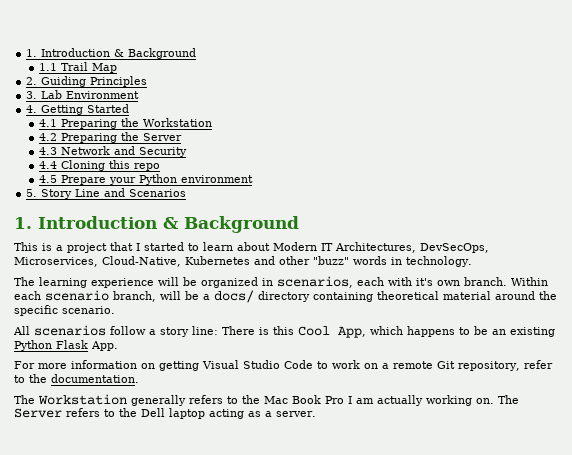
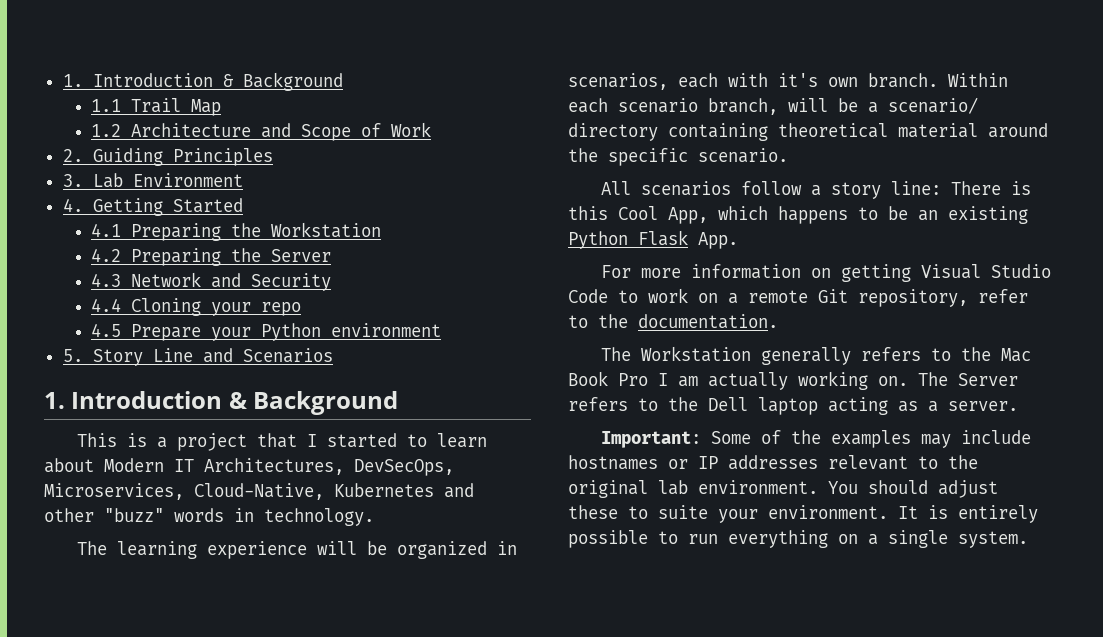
(118, 68) none -> [91,122,432,141] // 1.2 Architecture and Scope of Work
[109,160,131,169] this -> [211,302,252,316] your
[214,290,254,303] docs/ -> [888,97,978,114] scenario/
(316, 414) none -> [601,430,1032,448] [568,455,978,470] [568,480,998,498] [568,505,1038,523] [568,530,1028,548] // Important: Some of the examples may include hostnames or IP addresses relevant to the original lab environment. You should adjust these to suite your environment. It is entirely possible to run everything on a single system.

